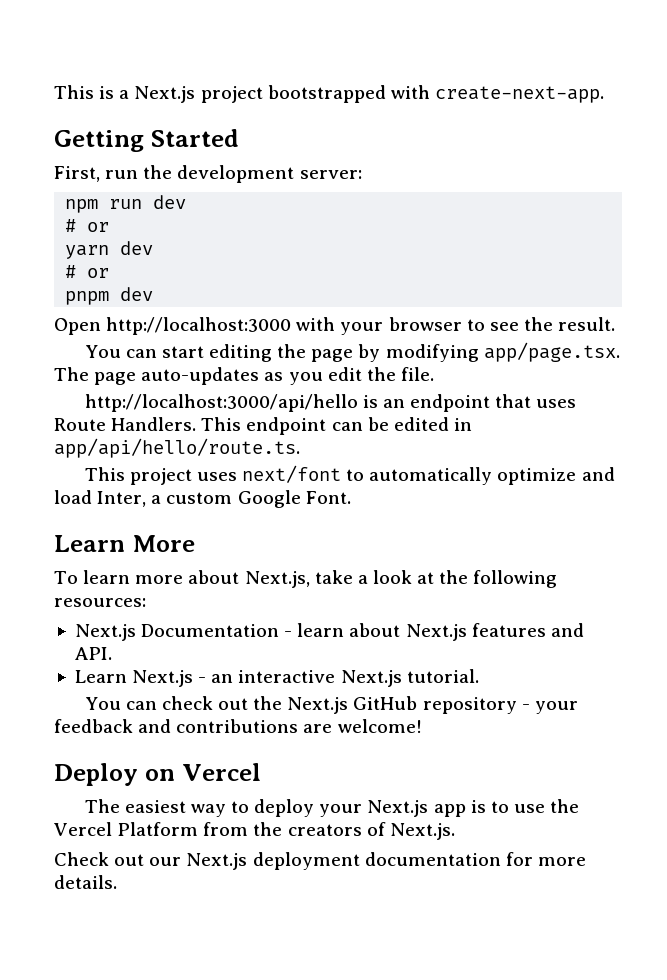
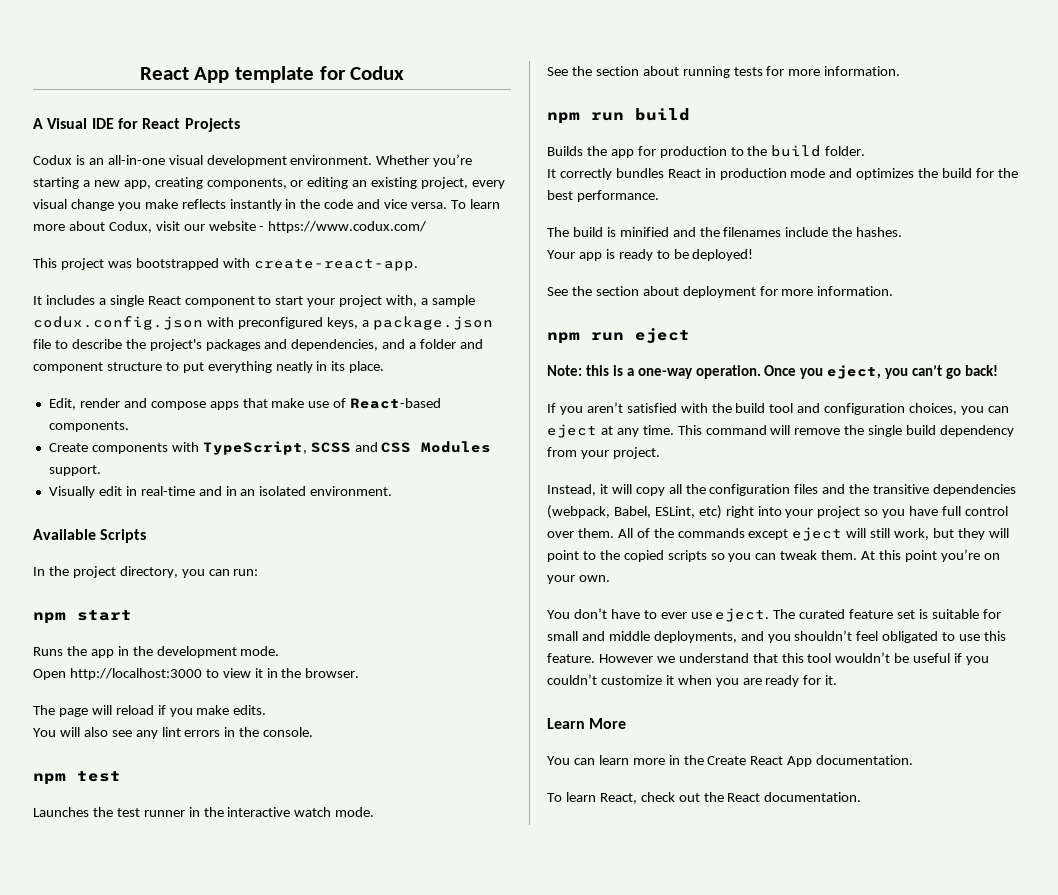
[54,85,604,103] [54,129,239,152] [54,165,362,183] [65,195,187,213] [65,219,110,232] [65,241,154,259] [65,265,110,278] [65,287,154,305] [54,317,616,335] [84,342,620,362] [54,367,434,385] [84,394,577,412] [54,417,472,435] [54,438,300,458] [84,465,615,485] [54,490,351,508] [54,535,195,552] [54,570,558,588] [54,598,146,607] [74,623,584,641] [74,647,112,660] [74,669,479,687] [84,696,578,714] [54,719,422,733] [54,763,261,786] [84,799,580,817] [54,822,455,840] [54,852,586,870] [54,875,117,889] This is a Next.js project bootstrapped with create-next-app. // Getting Started // First, run the development server: // npm run dev // # or // yarn dev // # or // pnpm dev // Open http://localhost:3000 with your browser to see the result. // You can start editing the page by modifying app/page.tsx. The page auto-updates as you edit the file. // http://localhost:3000/api/hello is an endpoint that uses Route Handlers. This endpoint can be edited in app/api/hello/route.ts. // This project uses next/font to automatically optimize and load Inter, a custom Google Font. // Learn More // To learn more about Next.js, take a look at the following resources: // Next.js Documentation - learn about Next.js features and API. // Learn Next.js - an interactive Next.js tutorial. // You can check out the Next.js GitHub repository - your feedback and contributions are welcome! // Deploy on Vercel // The easiest way to deploy your Next.js app is to use the Vercel Platform from the creators of Next.js. // Check out our Next.js deployment documentation for more details. -> [139,66,405,83] [33,118,240,132] [33,154,473,167] [33,177,506,189] [33,199,500,211] [33,221,427,233] [33,258,418,271] [33,295,475,307] [33,316,493,330] [33,339,484,351] [33,361,385,373] [48,398,442,410] [48,421,129,432] [48,441,492,455] [48,465,101,476] [48,486,393,498] [33,529,147,543] [33,566,259,578] [33,610,132,624] [33,646,280,658] [33,668,360,680] [33,705,267,717] [33,727,314,739] [33,771,121,785] [33,807,375,817] [547,66,901,78] [547,108,690,124] [547,145,866,158] [547,168,1018,180] [547,190,659,202] [547,227,903,237] [547,249,754,261] [547,286,894,298] [547,328,690,344] [547,365,998,379] [547,402,1009,415] [547,424,1015,438] [547,447,660,459] [547,484,1017,496] [547,505,1008,519] [547,527,1009,541] [547,549,1000,562] [547,575,610,584] [547,608,1001,622] [547,630,1007,643] [547,652,990,665] [547,674,838,687] [547,718,627,729] [547,755,914,767] [547,792,862,804] React App template for Codux // A Visual IDE for React Projects // Codux is an all-in-one visual development environment. Whether you’re starting a new app, creating components, or editing an existing project, every visual change you make reflects instantly in the code and vice versa. To learn more about Codux, visit our website - https://www.codux.com/ // This project was bootstrapped with create-react-app. // It includes a single React component to start your project with, a sample codux.config.json with preconfigured keys, a package.json file to describe the project's packages and dependencies, and a folder and component structure to put everything neatly in its place. // Edit, render and compose apps that make use of React-based components. // Create components with TypeScript, SCSS and CSS Modules support. // Visually edit in real-time and in an isolated environment. // Available Scripts // In the project directory, you can run: // npm start // Runs the app in the development mode. // Open http://localhost:3000 to view it in the browser. // The page will reload if you make edits. // You will also see any lint errors in the console. // npm test // Launches the test runner in the interactive watch mode. // See the section about running tests for more information. // npm run build // Builds the app for production to the build folder. // It correctly bundles React in production mode and optimizes the build for the best performance. // The build is minified and the filenames include the hashes. // Your app is ready to be deployed! // See the section about deployment for more information. // npm run eject // Note: this is a one-way operation. Once you eject, you can’t go back! // If you aren’t satisfied with the build tool and configuration choices, you can eject at any time. This command will remove the single build dependency from your project. // Instead, it will copy all the configuration files and the transitive dependencies (webpack, Babel, ESLint, etc) right into your project so you have full control over them. All of the commands except eject will still work, but they will point to the copied scripts so you can tweak them. At this point you’re on your own. // You don’t have to ever use eject. The curated feature set is suitable for small and middle deployments, and you shouldn’t feel obligated to use this feature. However we understand that this tool wouldn’t be useful if you couldn’t customize it when you are ready for it. // Learn More // You can learn more in the Create React App documentation. // To learn React, check out the React documentation.

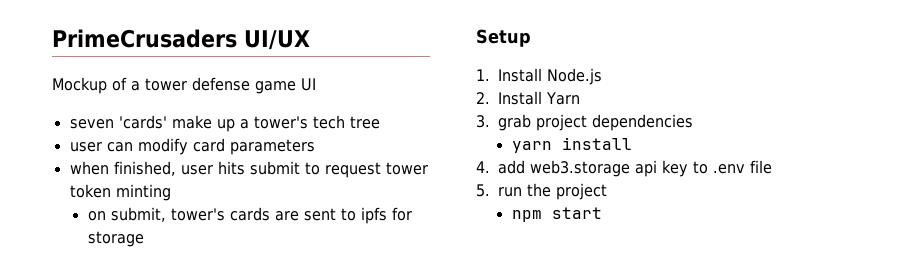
[139,66,405,83] [33,118,240,132] [33,154,473,167] [33,177,506,189] [33,199,500,211] [33,221,427,233] [33,258,418,271] [33,295,475,307] [33,316,493,330] [33,339,484,351] [33,361,385,373] [48,398,442,410] [48,421,129,432] [48,441,492,455] [48,465,101,476] [48,486,393,498] [33,529,147,543] [33,566,259,578] [33,610,132,624] [33,646,280,658] [33,668,360,680] [33,705,267,717] [33,727,314,739] [33,771,121,785] [33,807,375,817] [547,66,901,78] [547,108,690,124] [547,145,866,158] [547,168,1018,180] [547,190,659,202] [547,227,903,237] [547,249,754,261] [547,286,894,298] [547,328,690,344] [547,365,998,379] [547,402,1009,415] [547,424,1015,438] [547,447,660,459] [547,484,1017,496] [547,505,1008,519] [547,527,1009,541] [547,549,1000,562] [547,575,610,584] [547,608,1001,622] [547,630,1007,643] [547,652,990,665] [547,674,838,687] [547,718,627,729] [547,755,914,767] [547,792,862,804] React App template for Codux // A Visual IDE for React Projects // Codux is an all-in-one visual development environment. Whether you’re starting a new app, creating components, or editing an existing project, every visual change you make reflects instantly in the code and vice versa. To learn more about Codux, visit our website - https://www.codux.com/ // This project was bootstrapped with create-react-app. // It includes a single React component to start your project with, a sample codux.config.json with preconfigured keys, a package.json file to describe the project's packages and dependencies, and a folder and component structure to put everything neatly in its place. // Edit, render and compose apps that make use of React-based components. // Create components with TypeScript, SCSS and CSS Modules support. // Visually edit in real-time and in an isolated environment. // Available Scripts // In the project directory, you can run: // npm start // Runs the app in the development mode. // Open http://localhost:3000 to view it in the browser. // The page will reload if you make edits. // You will also see any lint errors in the console. // npm test // Launches the test runner in the interactive watch mode. // See the section about running tests for more information. // npm run build // Builds the app for production to the build folder. // It correctly bundles React in production mode and optimizes the build for the best performance. // The build is minified and the filenames include the hashes. // Your app is ready to be deployed! // See the section about deployment for more information. // npm run eject // Note: this is a one-way operation. Once you eject, you can’t go back! // If you aren’t satisfied with the build tool and configuration choices, you can eject at any time. This command will remove the single build dependency from your project. // Instead, it will copy all the configuration files and the transitive dependencies (webpack, Babel, ESLint, etc) right into your project so you have full control over them. All of the commands except eject will still work, but they will point to the copied scripts so you can tweak them. At this point you’re on your own. // You don’t have to ever use eject. The curated feature set is suitable for small and middle deployments, and you shouldn’t feel obligated to use this feature. However we understand that this tool wouldn’t be useful if you couldn’t customize it when you are ready for it. // Learn More // You can learn more in the Create React App documentation. // To learn React, check out the React documentation. -> [52,29,310,50] [52,77,316,94] [69,115,380,132] [69,138,315,155] [69,161,428,178] [69,184,171,201] [87,207,412,224] [87,231,144,247] [476,29,531,47] [476,68,602,85] [476,91,580,105] [476,114,693,131] [511,137,632,153] [476,160,772,177] [476,183,607,200] [511,207,602,222] PrimeCrusaders UI/UX // Mockup of a tower defense game UI // seven 'cards' make up a tower's tech tree // user can modify card parameters // when finished, user hits submit to request tower token minting // on submit, tower's cards are sent to ipfs for storage // Setup // 1. Install Node.js // 2. Install Yarn // 3. grab project dependencies // yarn install // 4. add web3.storage api key to .env file // 5. run the project // npm start

